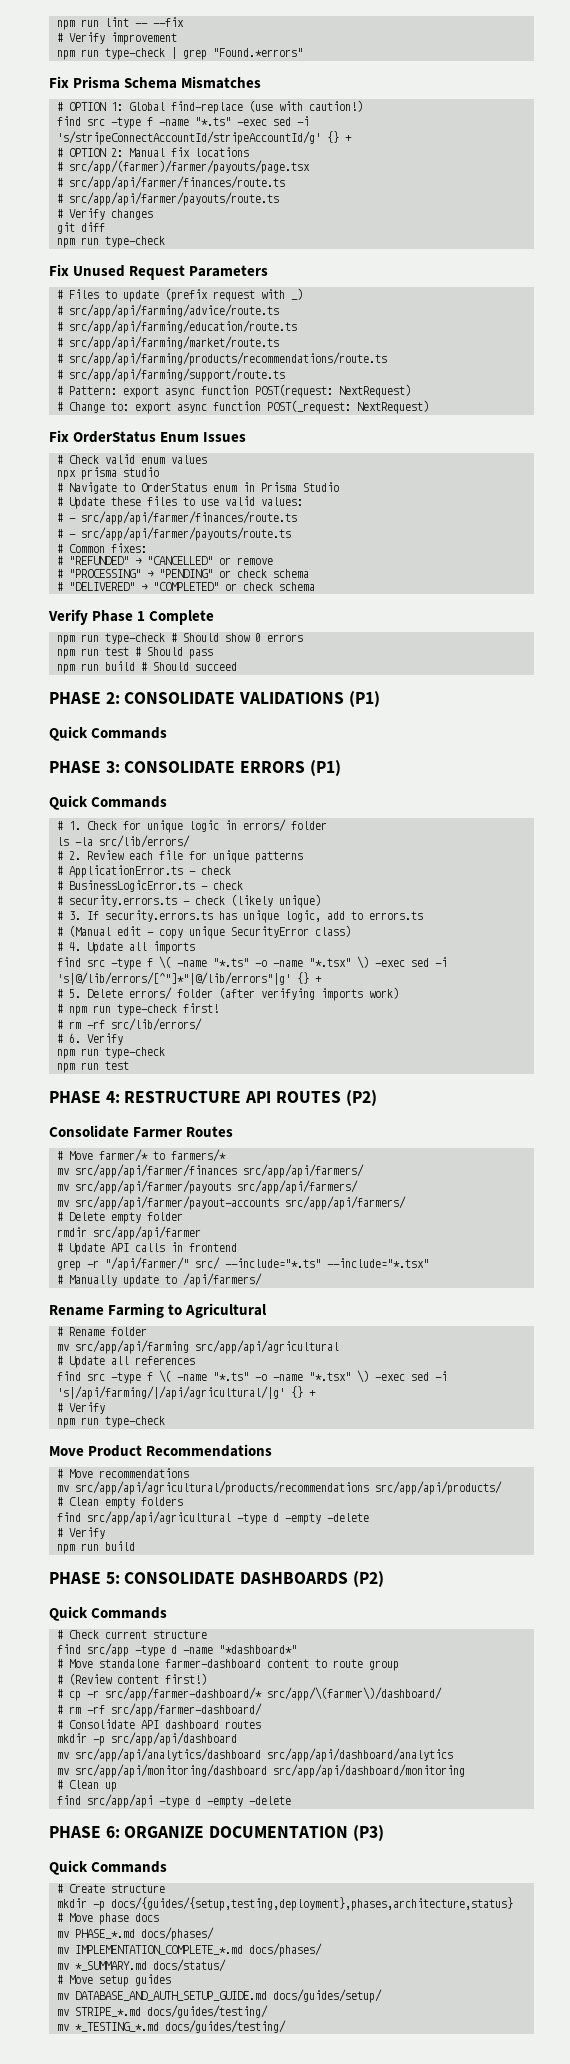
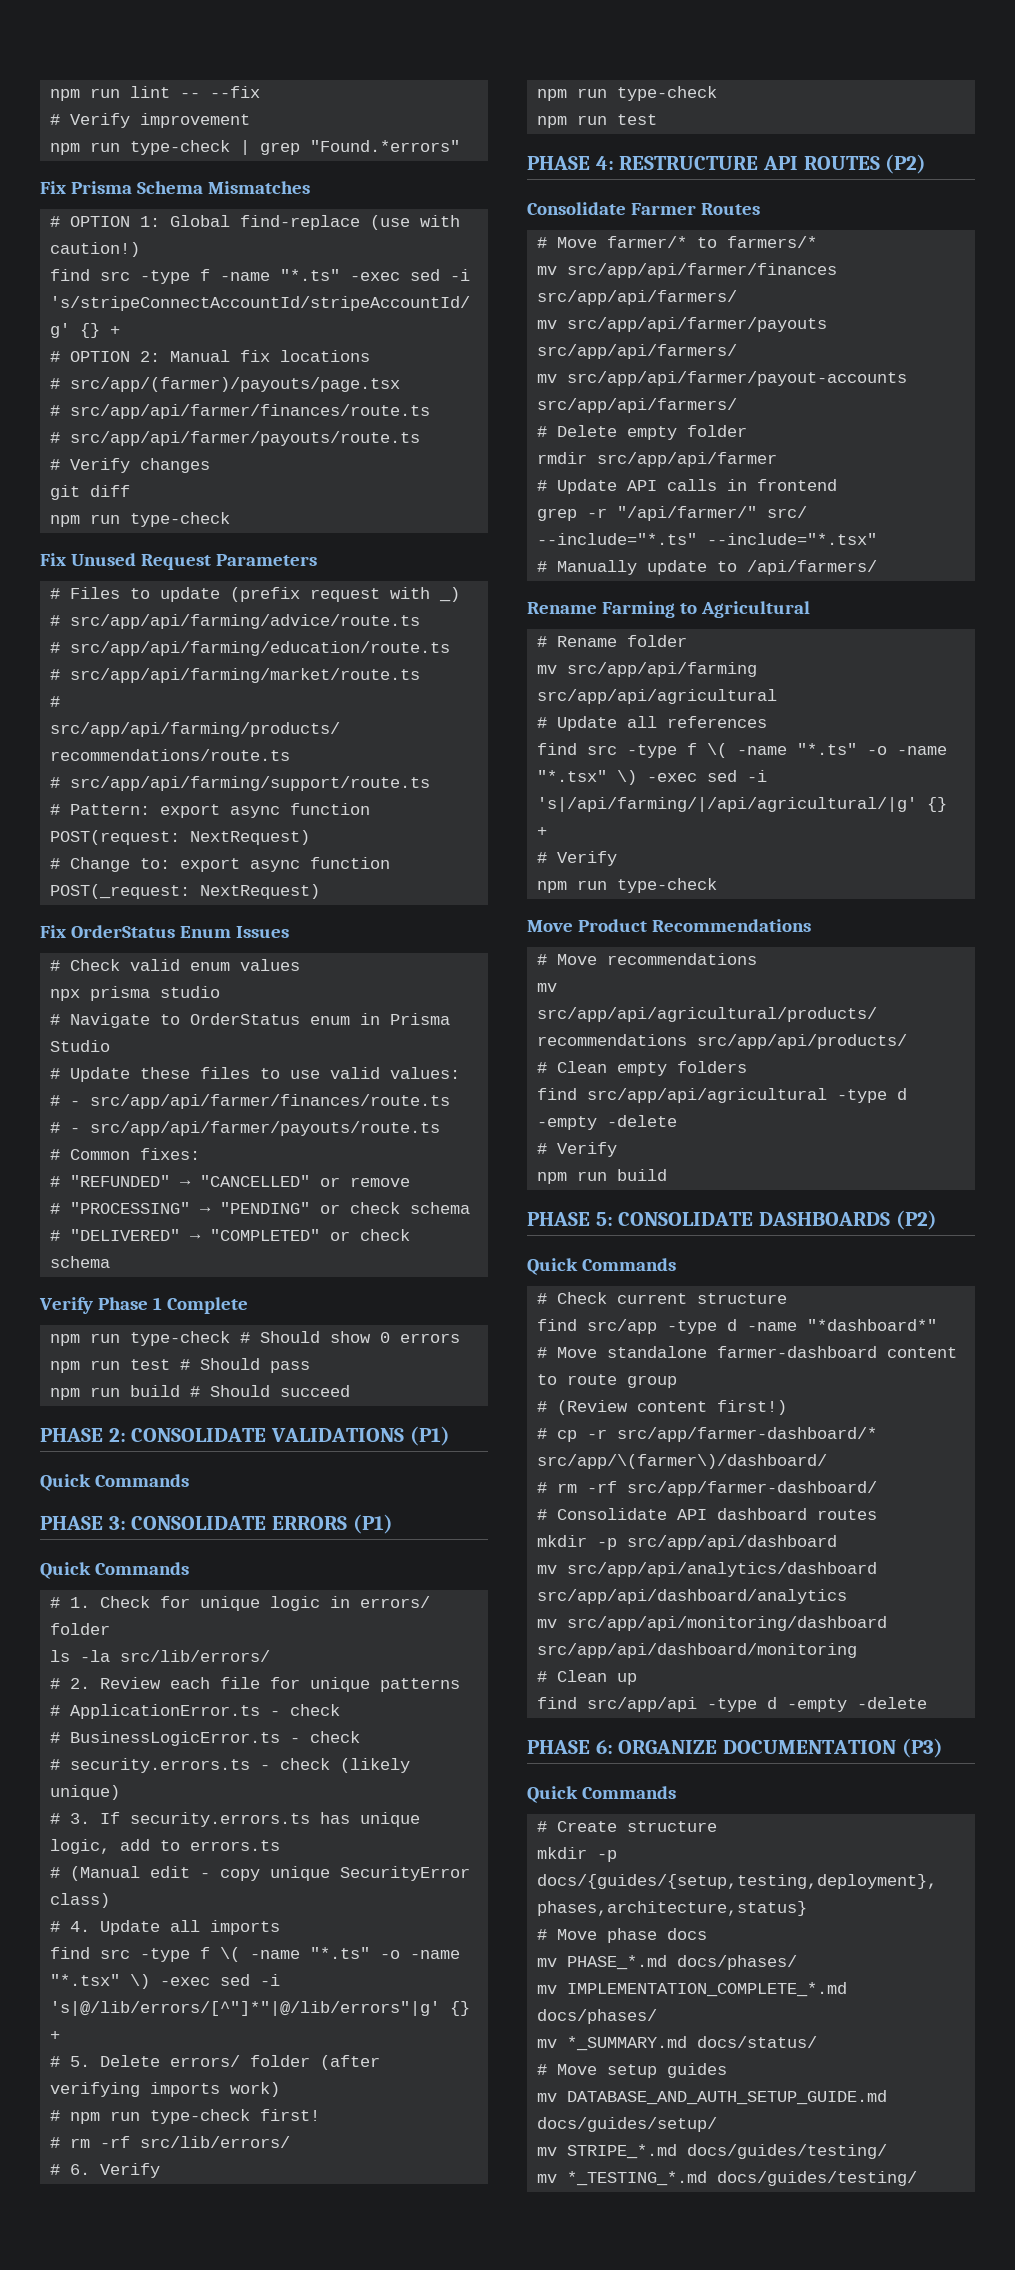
[68,160,310,174] src/app/(farmer)/farmer/payouts/page.tsx -> [69,377,400,392] src/app/(farmer)/payouts/page.tsx

